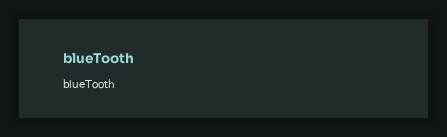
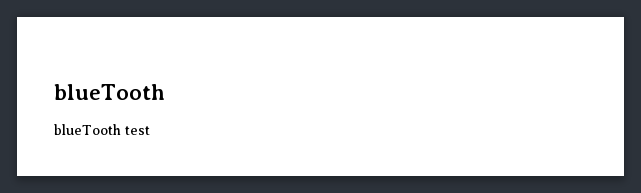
(115, 84) none -> [124,126,150,135] test

